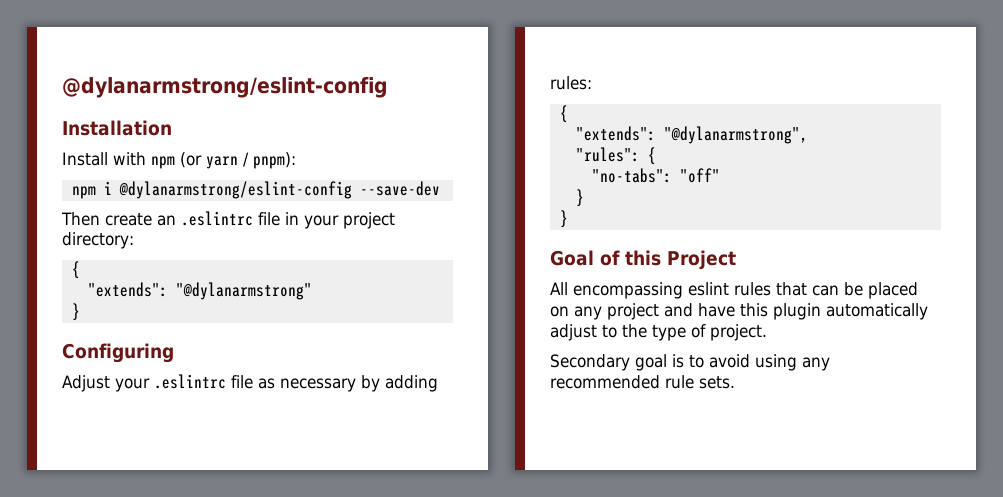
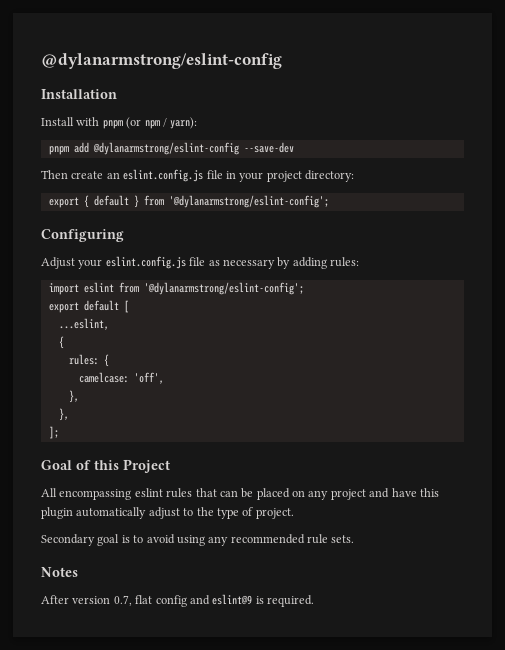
[151,152,296,169] [71,181,112,199] npm (or yarn / pnpm): // npm i -> [102,117,198,129] [48,142,89,155] pnpm (or npm / yarn): // pnpm add
[181,211,253,226] .eslintrc -> [123,169,204,182] eslint.config.js
[71,261,80,279] [87,282,312,300] [71,303,80,321] { // "extends": "@dylanarmstrong" // } -> [48,195,329,208] export { default } from '@dylanarmstrong/eslint-config';
[154,374,226,389] .eslintrc -> [105,256,186,269] eslint.config.js
[559,105,568,123] [575,126,808,144] [575,147,656,165] [591,168,720,183] [575,189,584,207] [559,210,568,228] { // "extends": "@dylanarmstrong", // "rules": { // "no-tabs": "off" // } // } -> [48,282,304,295] [48,300,129,313] [58,318,109,330] [58,336,64,349] [68,354,109,367] [78,372,164,384] [68,390,79,403] [58,408,69,421] [48,426,59,439] import eslint from '@dylanarmstrong/eslint-config'; // export default [ // ...eslint, // { // rules: { // camelcase: 'off', // }, // }, // ];
(735, 382) none -> [41,567,78,577] [41,594,314,607] // Notes // After version 0.7, flat config and eslint@9 is required.

